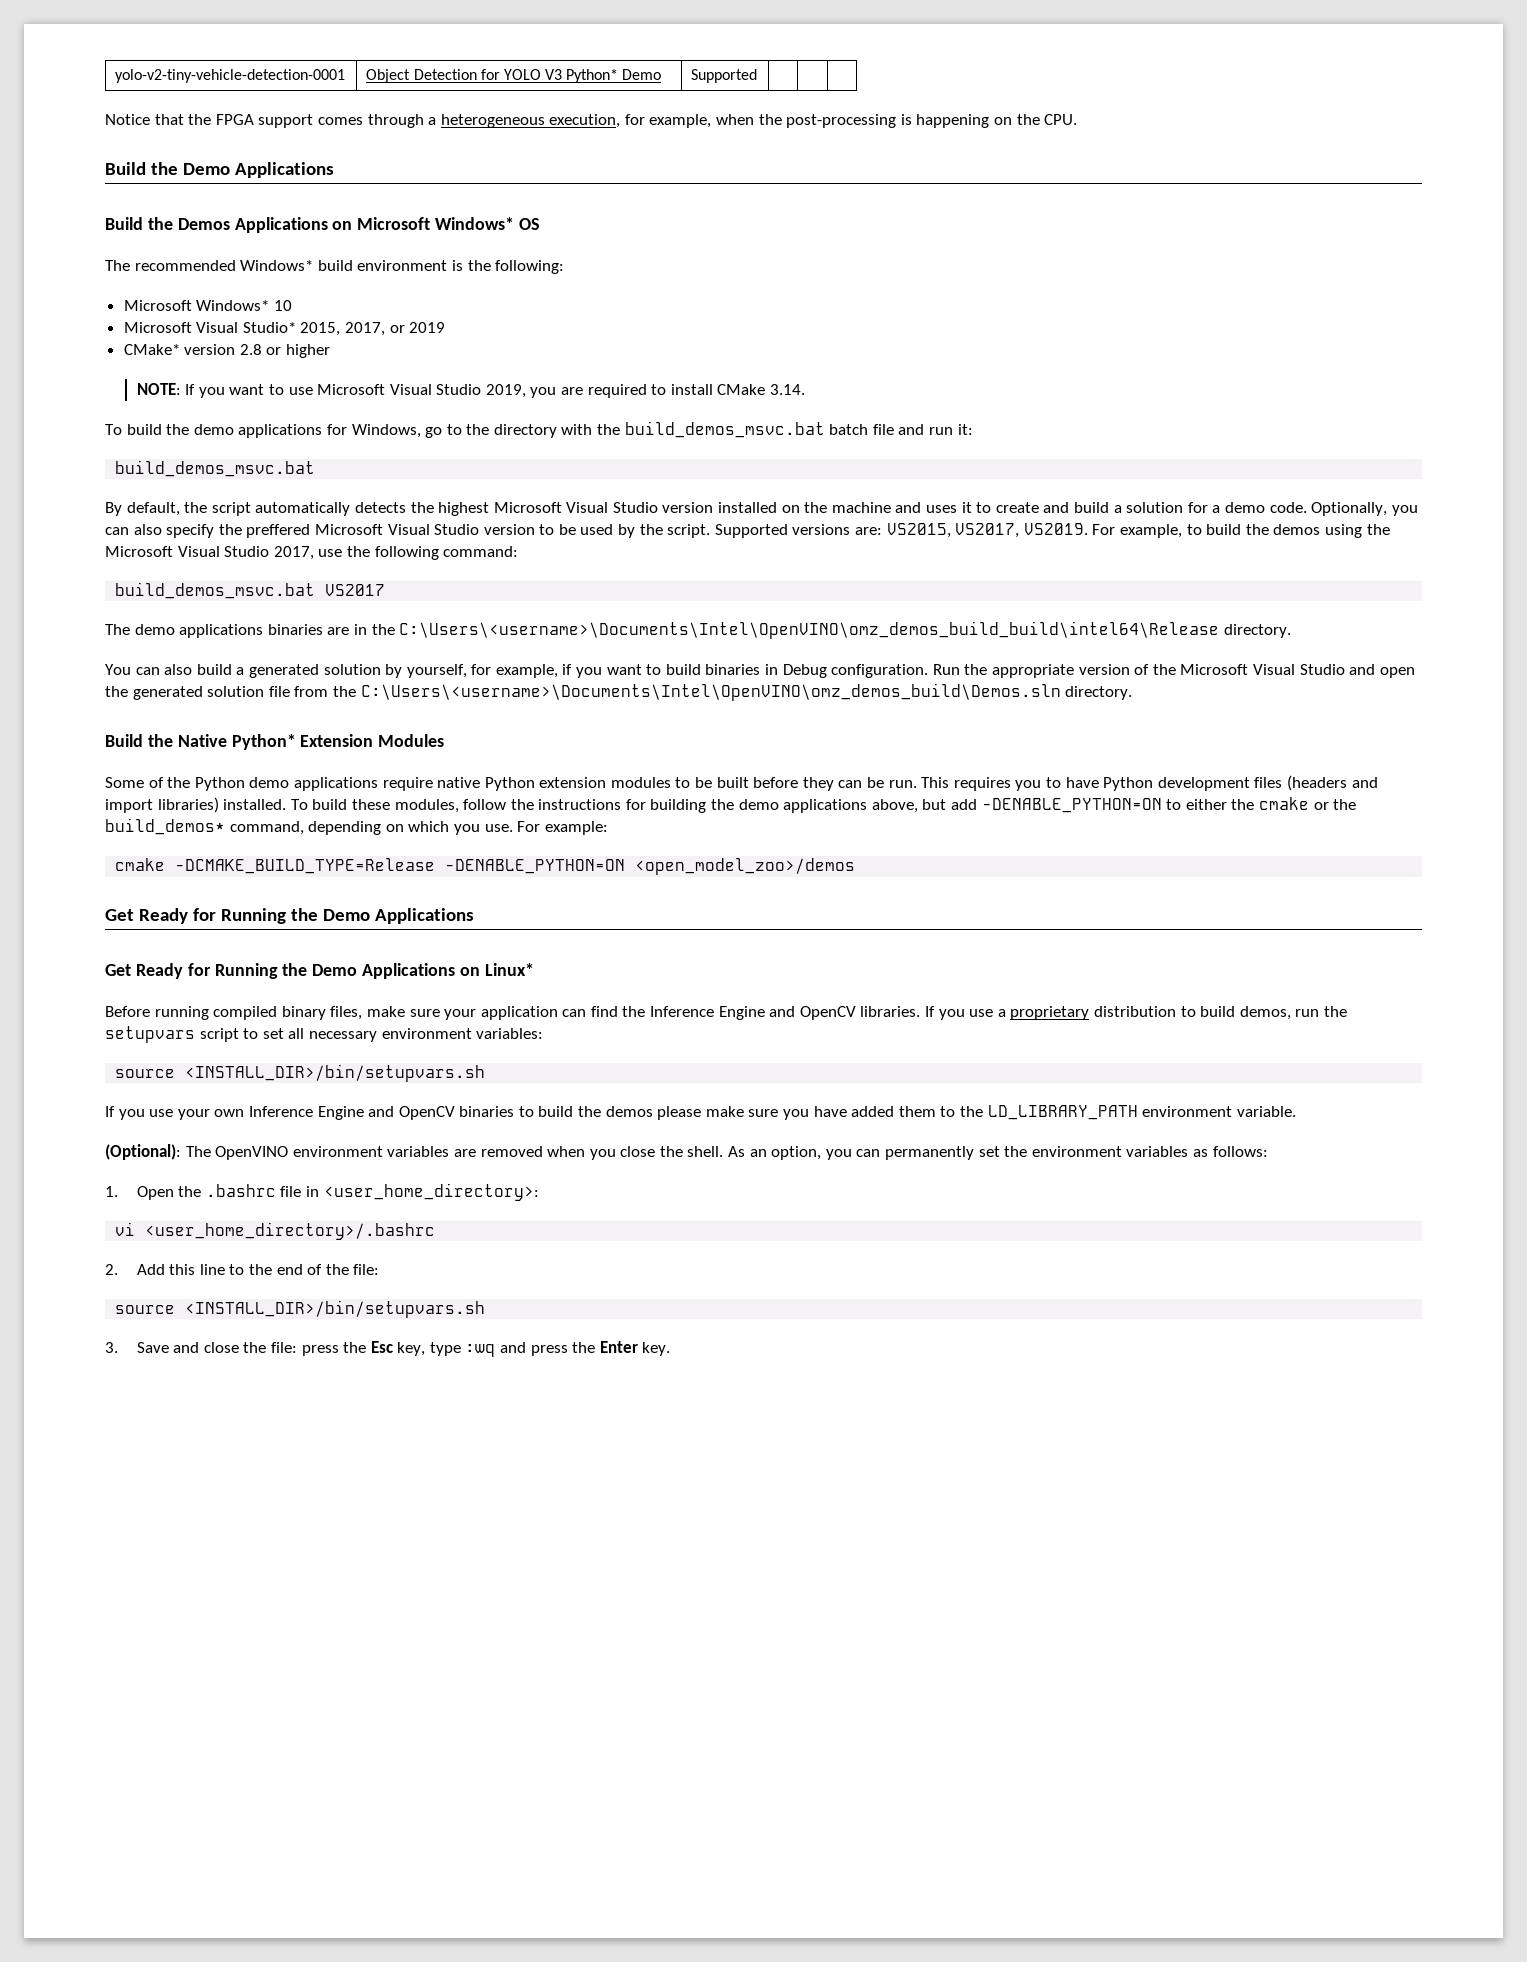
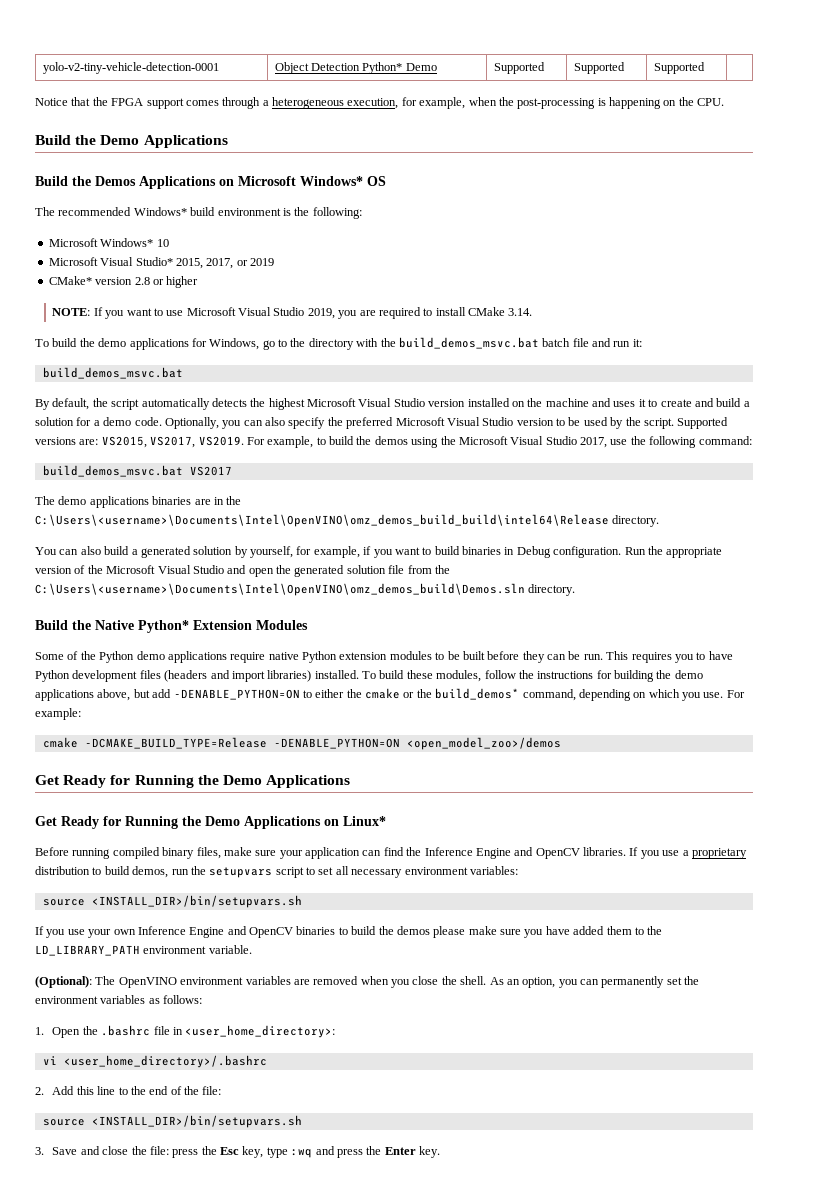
[480,69,563,80] for YOLO V3 -> (360, 67) none
(758, 76) | -> [573,62,625,74] [653,62,705,74] Supported | Supported
[246,524,311,538] preffered -> [346,417,394,429] preferred

